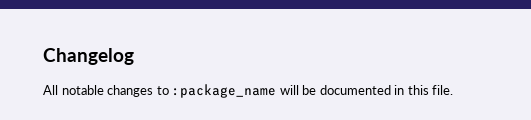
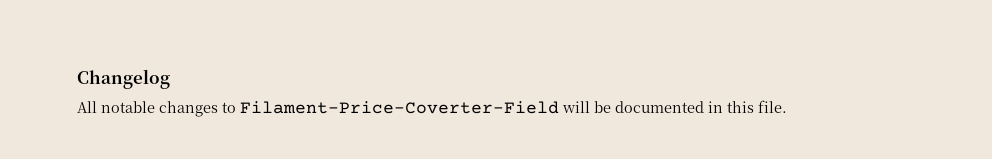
[172,84,277,98] :package_name -> [240,101,559,114] Filament-Price-Coverter-Field

